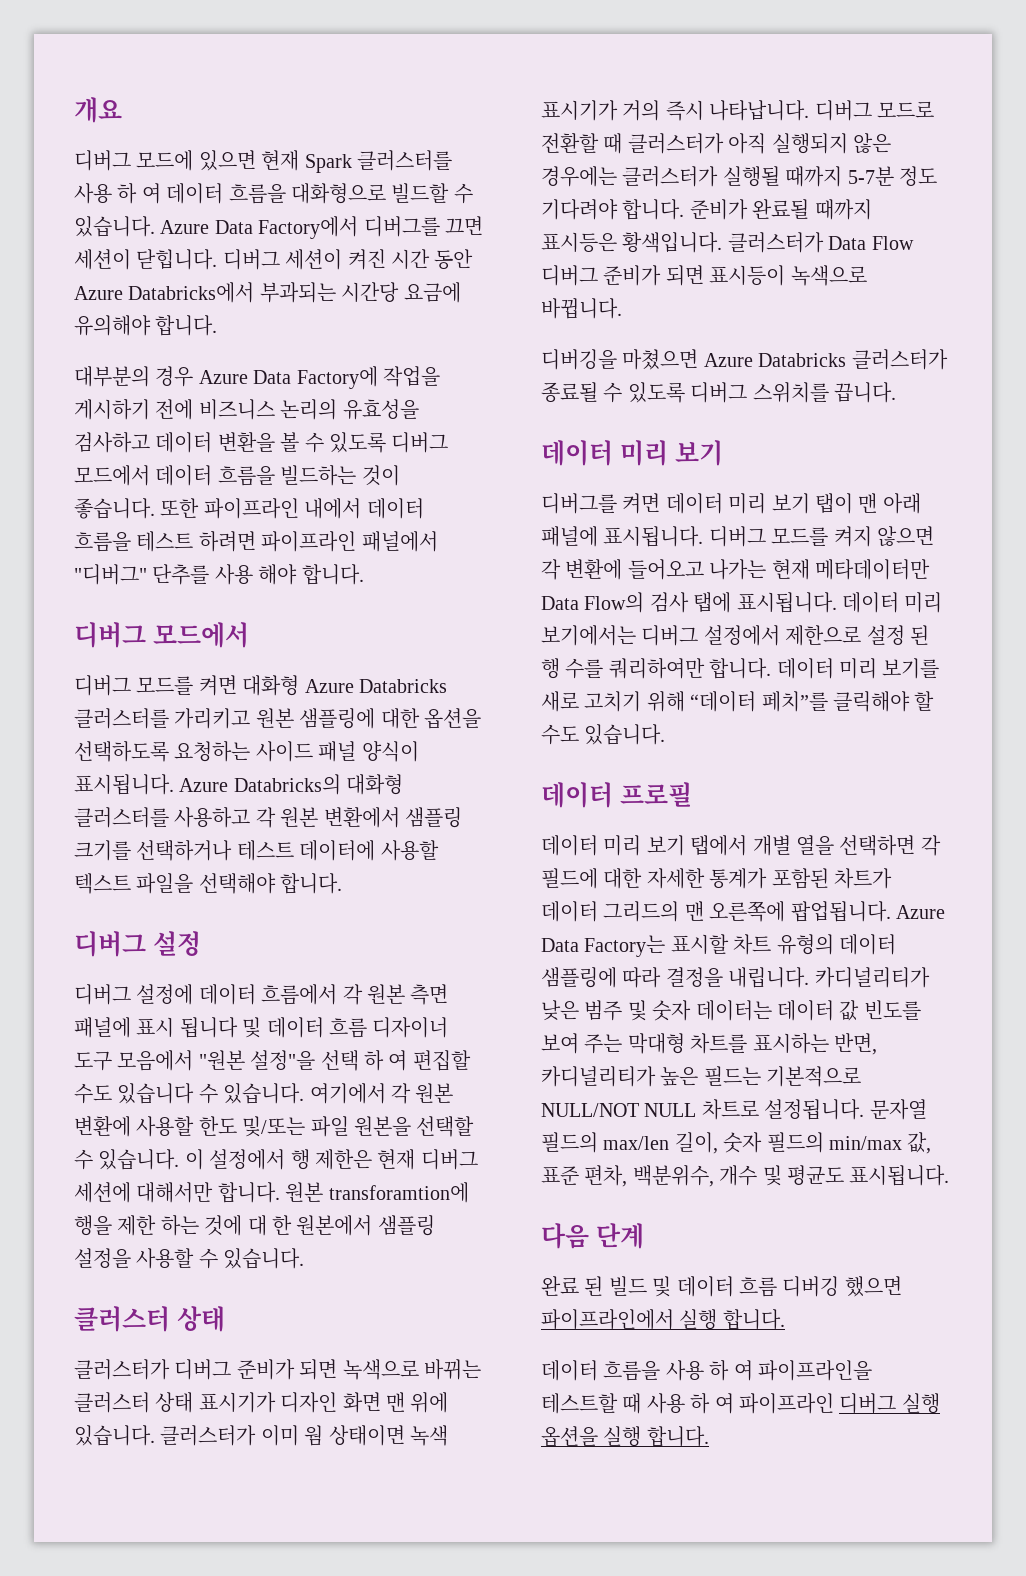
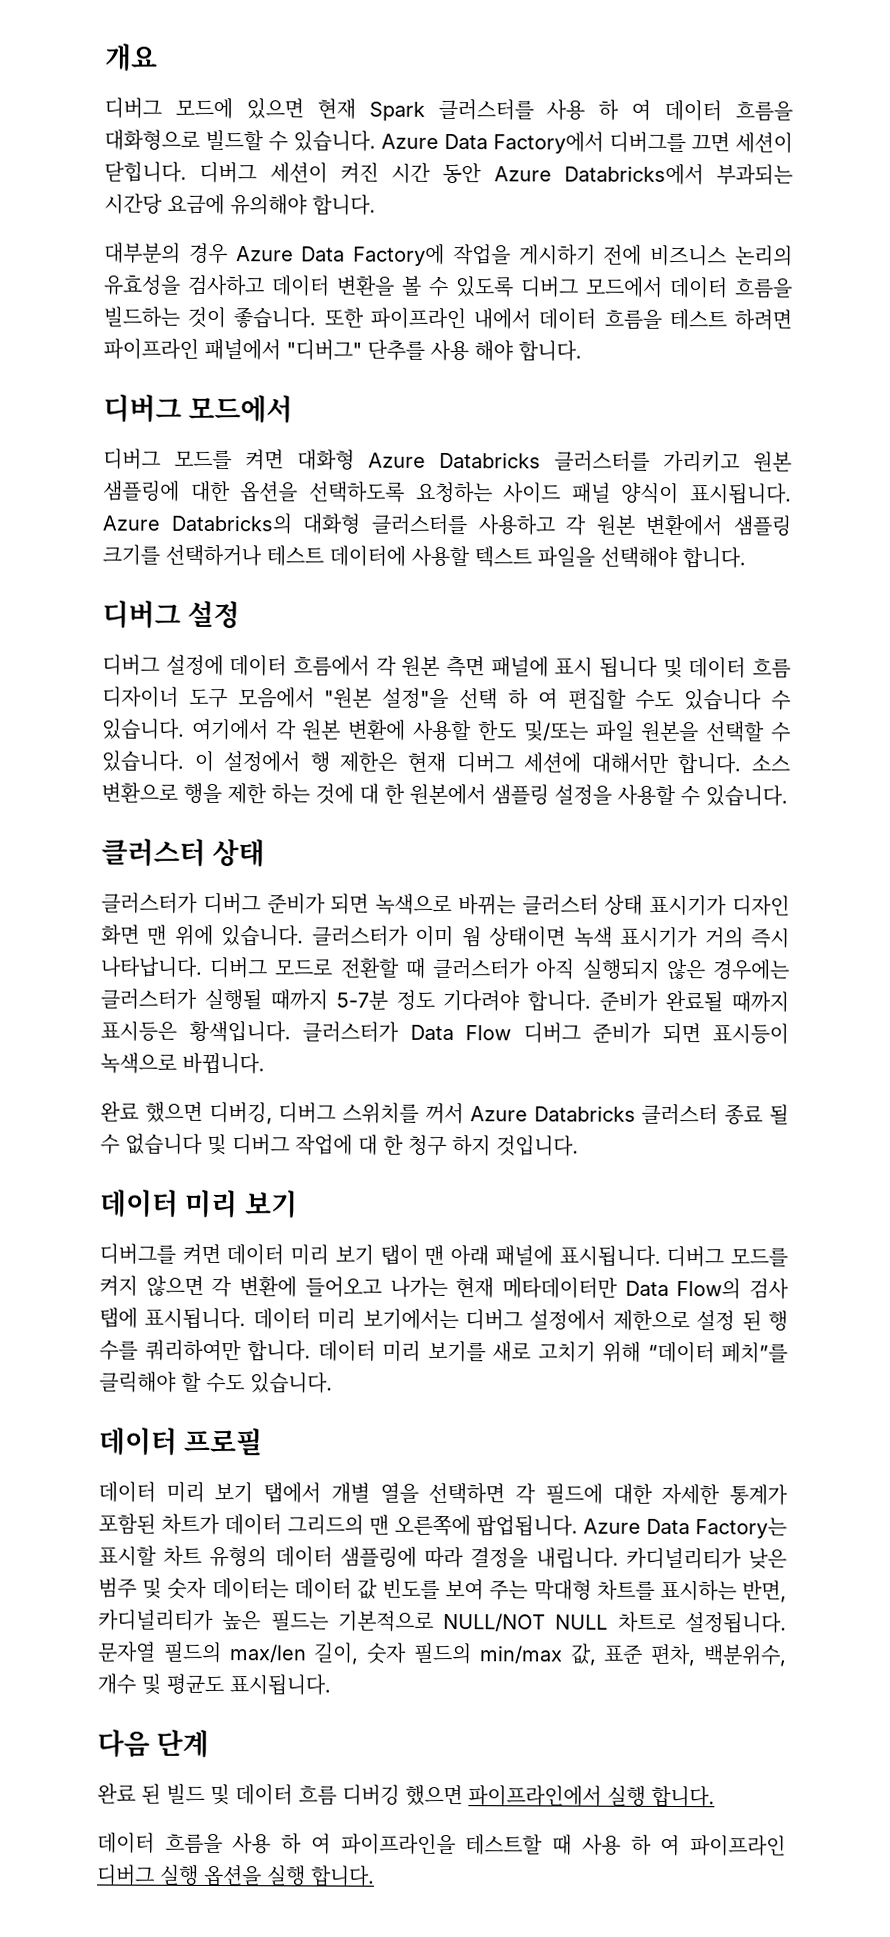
[285,1182,469,1203] 원본 transforamtion에 -> [751,754,791,772] [101,782,178,803] 소스 변환으로
[541,349,948,370] [541,382,896,403] 디버깅을 마쳤으면 Azure Databricks 클러스터가 종료될 수 있도록 디버그 스위치를 끕니다. -> [100,1101,789,1126] [100,1133,579,1157] 완료 했으면 디버깅, 디버그 스위치를 꺼서 Azure Databricks 클러스터 종료 될 수 없습니다 및 디버그 작업에 대 한 청구 하지 것입니다.

